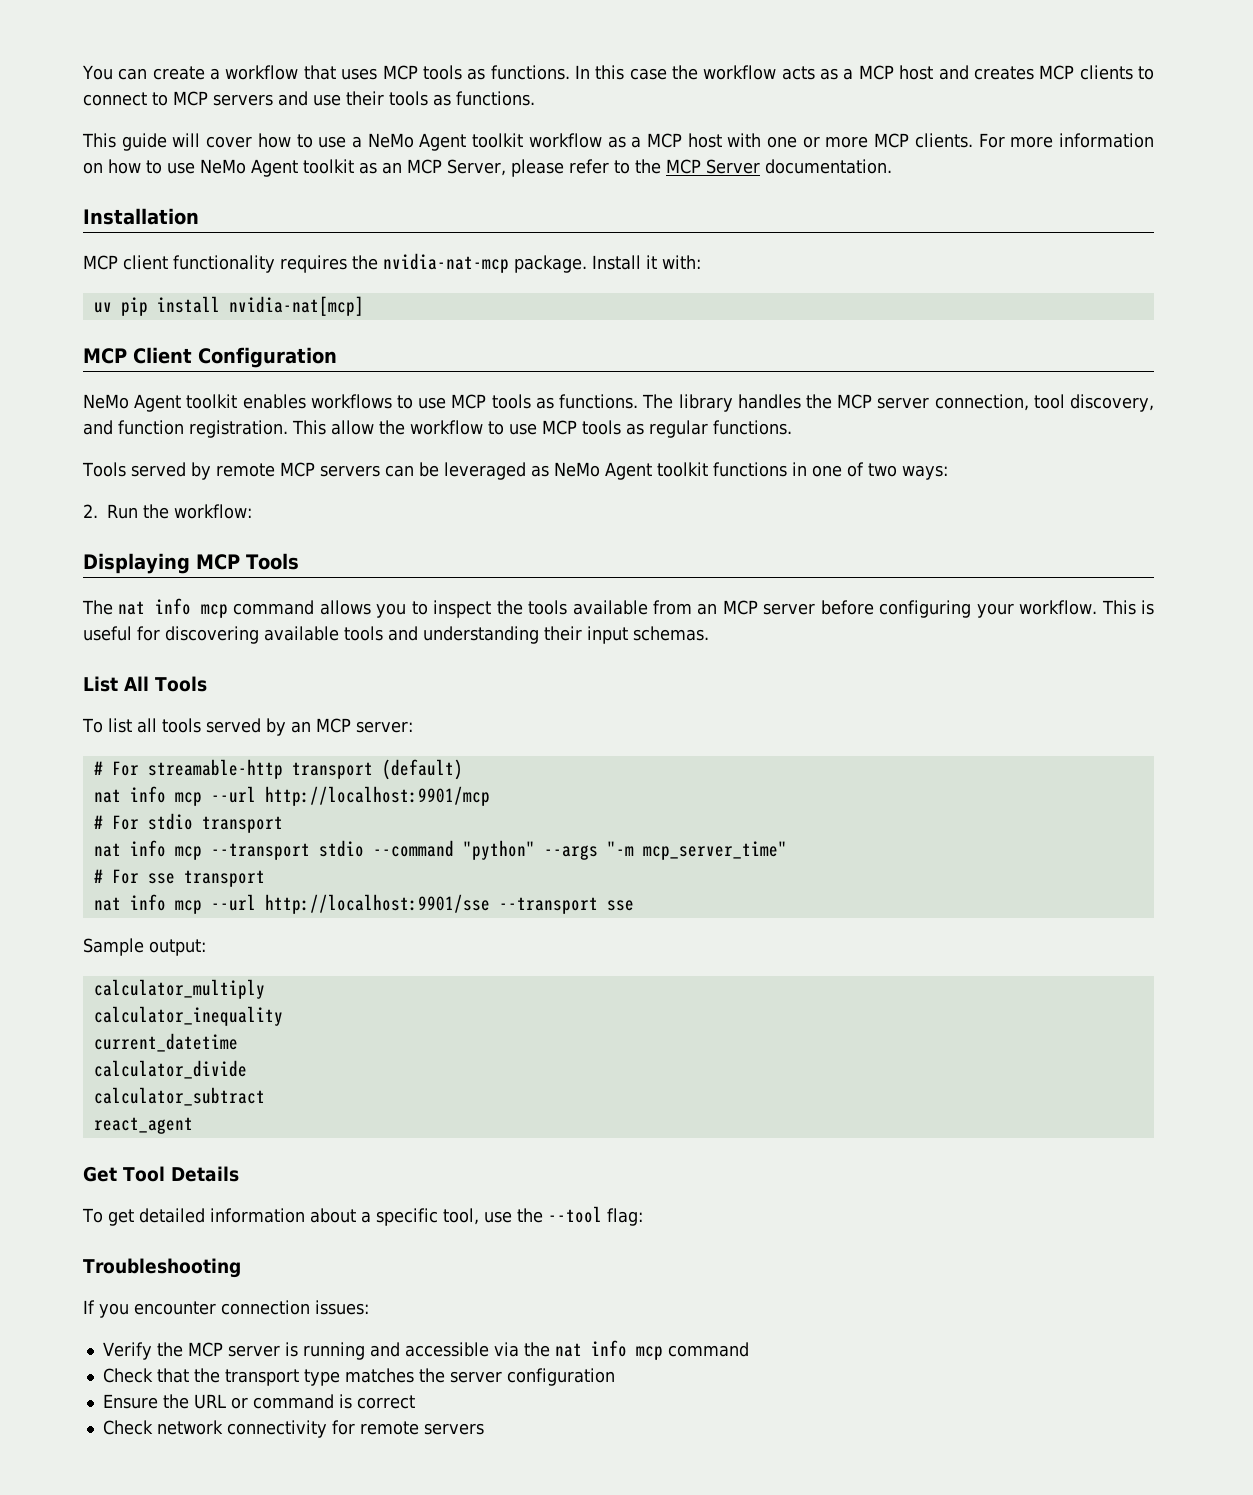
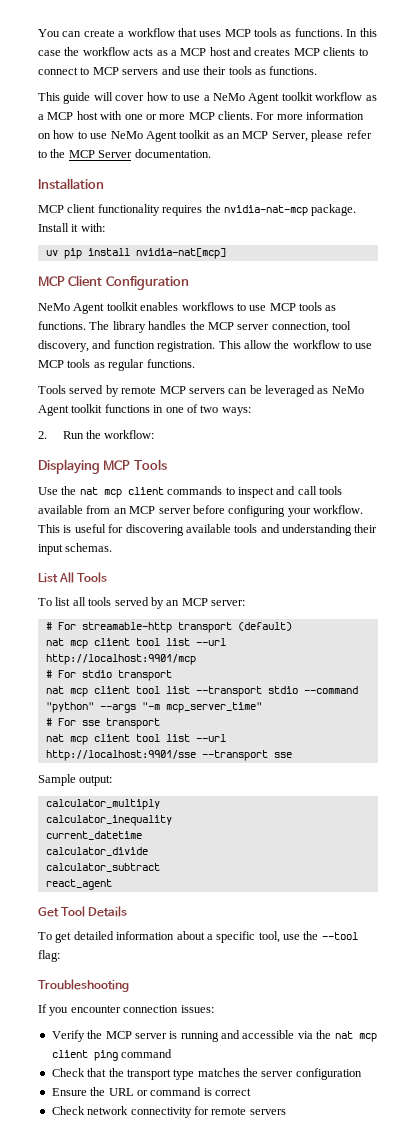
[82,598,523,618] The nat info mcp command allows you to inspect the -> [38,486,317,498] Use the nat mcp client commands to inspect and call
[129,786,202,806] info mcp -> [69,638,190,649] mcp client tool list
[129,840,202,860] info mcp -> [69,686,190,697] mcp client tool list
[129,894,202,914] info mcp -> [69,734,190,745] mcp client tool list
[590,1340,663,1360] info mcp -> [358,1033,377,1042] [51,1050,118,1061] mcp client ping

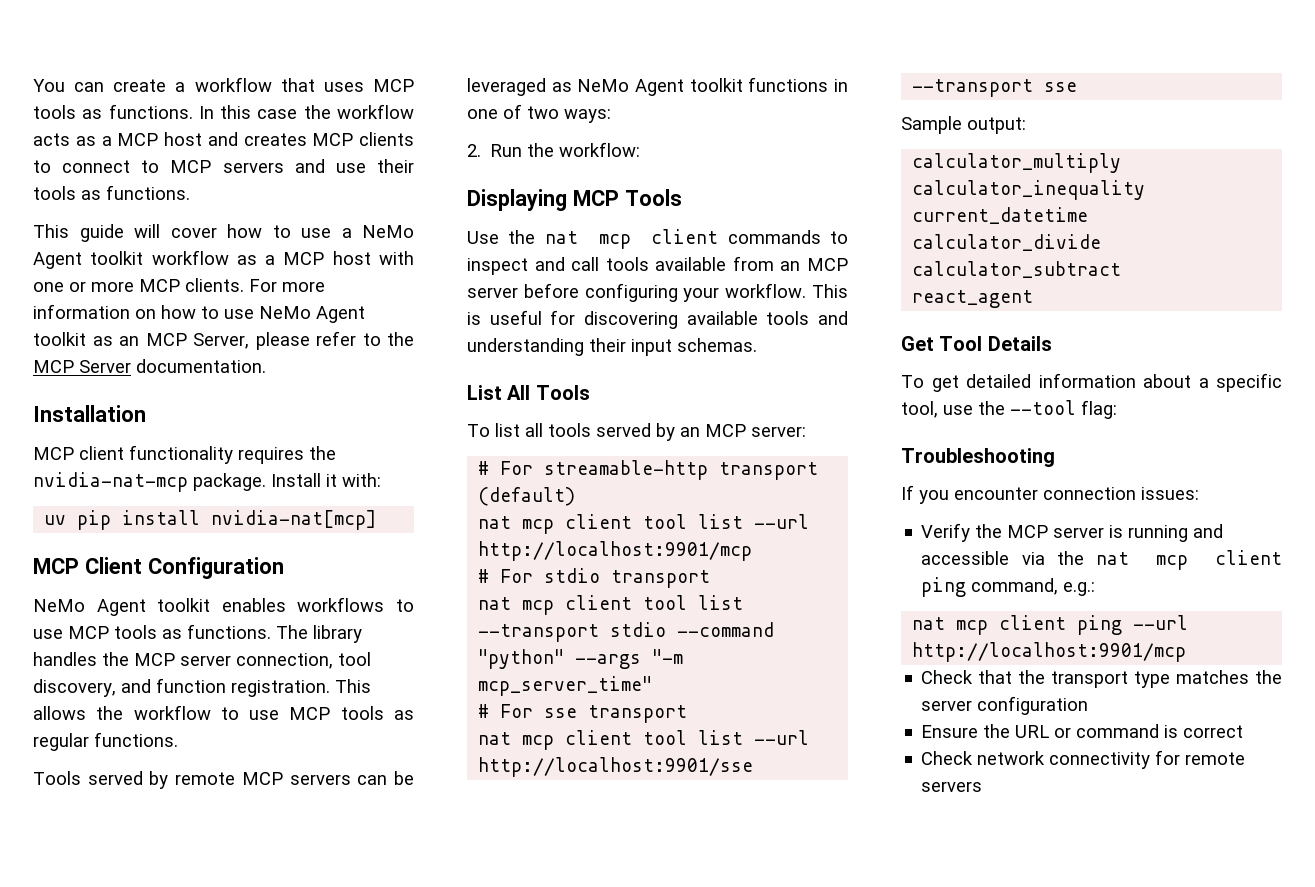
[243,340,271,349] allow -> [33,706,86,720] allows
[121,1049,173,1058] command -> [971,578,1096,596] [912,615,1189,635] [912,642,1187,662] command, e.g.: // nat mcp client ping --url http://localhost:9901/mcp

